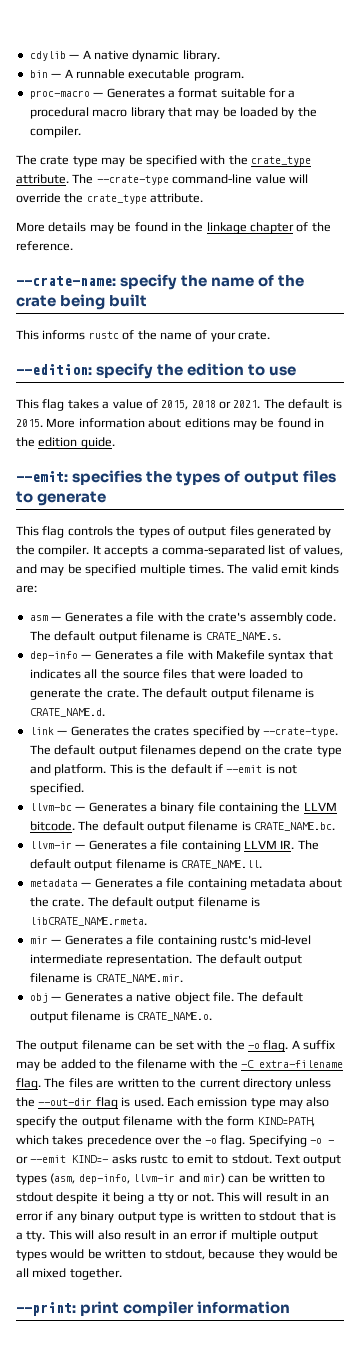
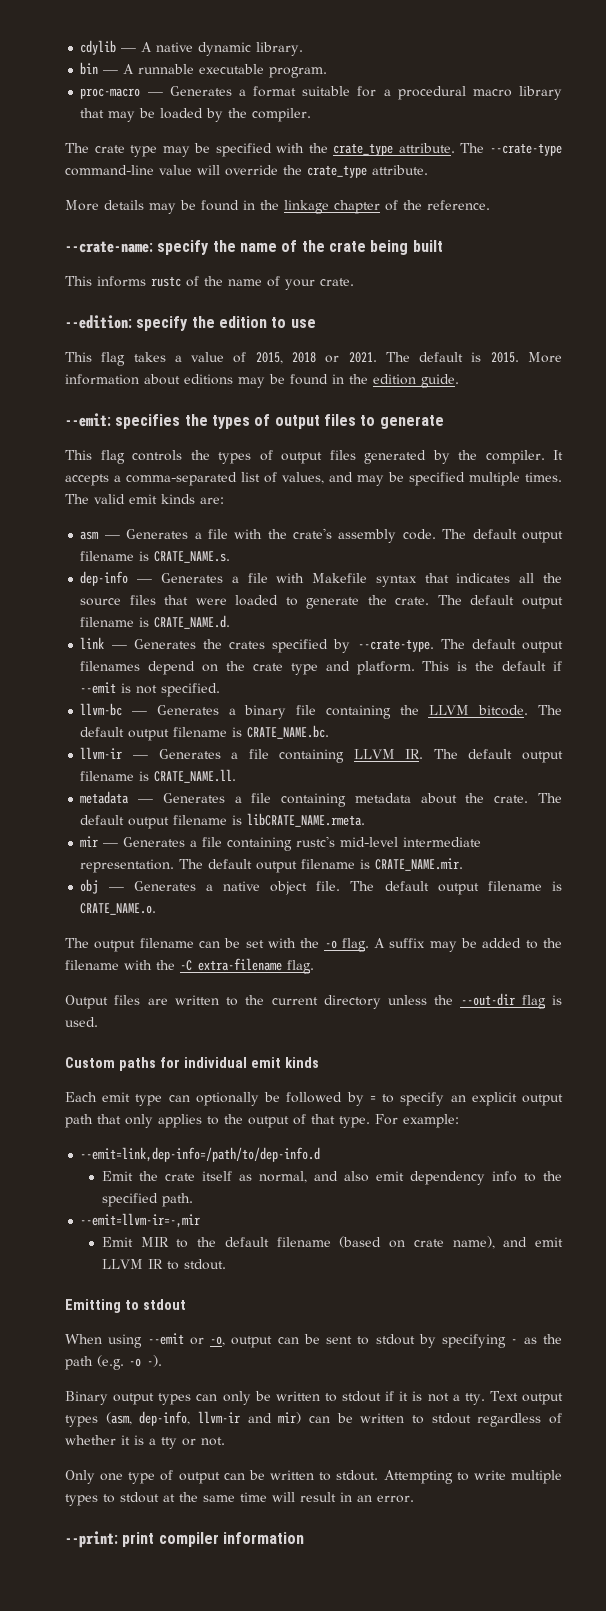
[44,1078,66,1088] The -> [65,995,108,1009] // Output
[166,1097,330,1109] [16,1116,315,1128] [16,1135,334,1147] [16,1154,272,1164] Each emission type may also specify the output filename with the form KIND=PATH, which takes precedence over the -o flag. Specifying -o - or --emit KIND=- asks rustc to emit to stdout. -> [65,1057,319,1071] [65,1092,563,1106] [65,1114,459,1128] [80,1147,321,1162] [101,1171,562,1185] [101,1193,193,1207] [80,1213,201,1228] [101,1236,563,1249] [101,1259,226,1270] [65,1299,186,1313] [65,1333,562,1348] [65,1355,162,1370] [65,1391,485,1405] // Custom paths for individual emit kinds // Each emit type can optionally be followed by = to specify an explicit output path that only applies to the output of that type. For example: // --emit=link,dep-info=/path/to/dep-info.d // Emit the crate itself as normal, and also emit dependency info to the specified path. // --emit=llvm-ir=-,mir // Emit MIR to the default filename (based on crate name), and emit LLVM IR to stdout. // Emitting to stdout // When using --emit or -o, output can be sent to stdout by specifying - as the path (e.g. -o -). // Binary output types can only be written to stdout if it is not a tty.
[56,1192,145,1204] despite it being -> [477,1413,563,1427] [65,1435,144,1445] regardless of whether it is
[217,1192,329,1202] [16,1211,337,1223] [16,1230,319,1242] [16,1249,339,1261] [16,1268,122,1280] This will result in an error if any binary output type is written to stdout that is a tty. This will also result in an error if multiple output types would be written to stdout, because they would be all mixed together. -> [65,1470,562,1484] [65,1492,414,1506] // Only one type of output can be written to stdout. Attempting to write multiple types to stdout at the same time will result in an error.

